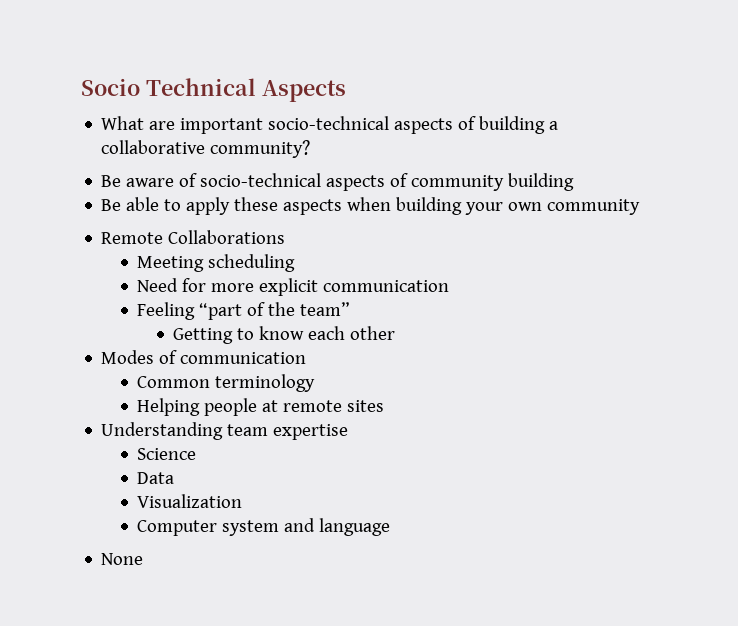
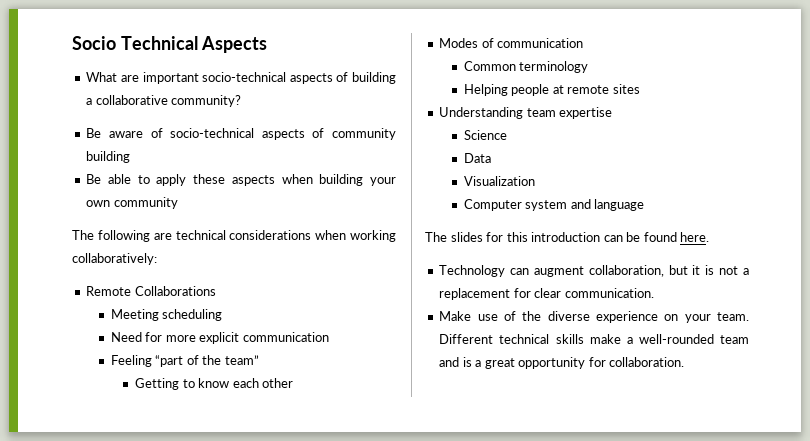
(641, 207) none -> [72,230,396,242] [72,253,157,265] // The following are technical considerations when working collaboratively:
[101,553,144,565] // None -> [425,232,710,242] [439,265,749,277] [439,288,654,300] [439,311,749,323] [439,334,749,344] [439,357,685,369] // The slides for this introduction can be found here. // Technology can augment collaboration, but it is not a replacement for clear communication. // Make use of the diverse experience on your team. Different technical skills make a well-rounded team and is a great opportunity for collaboration.

